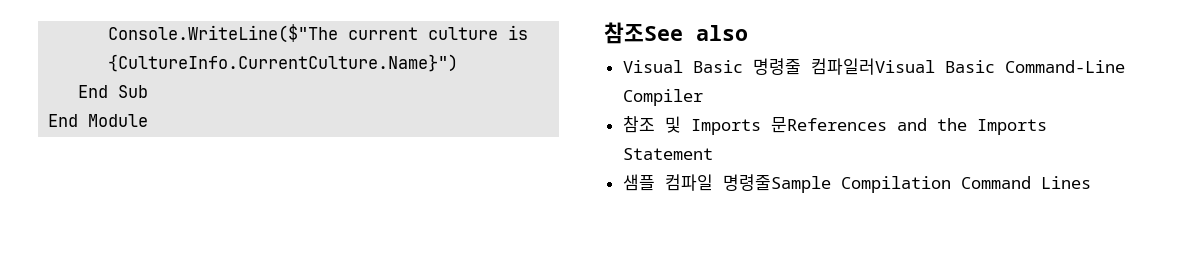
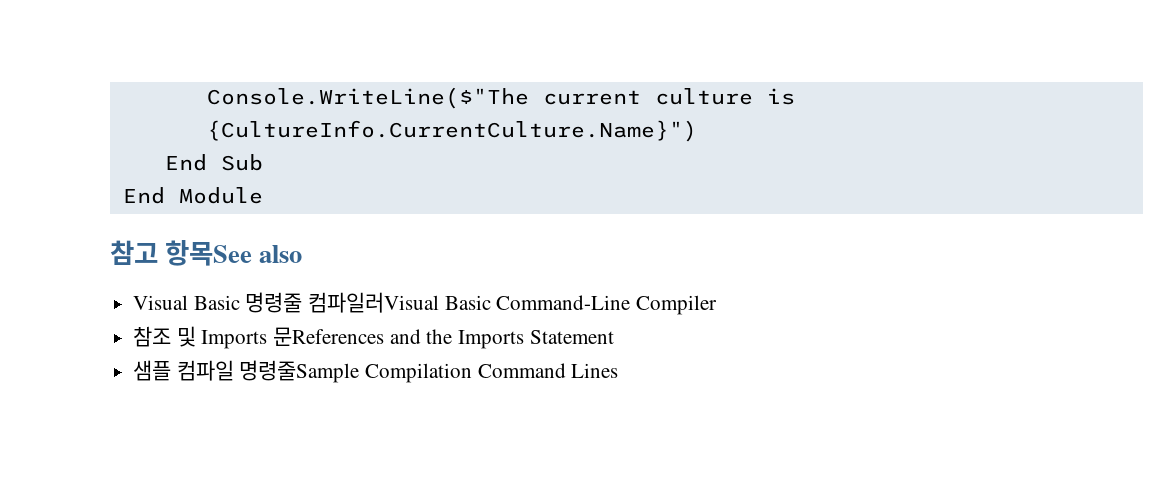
[604,22,683,44] 참조See -> [110,240,253,266] 참고 항목See

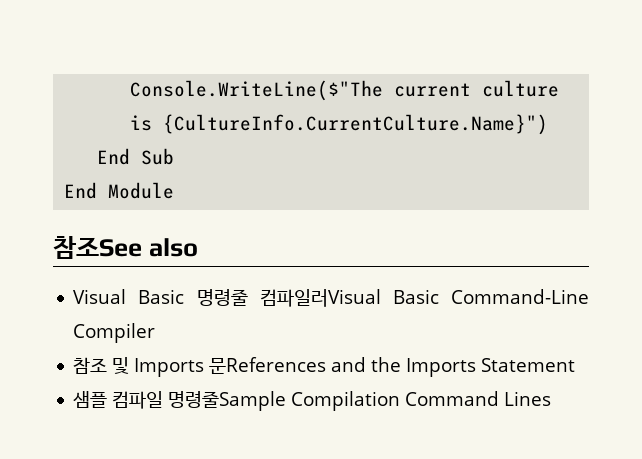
[110,240,253,266] 참고 항목See -> [53,236,142,259] 참조See

